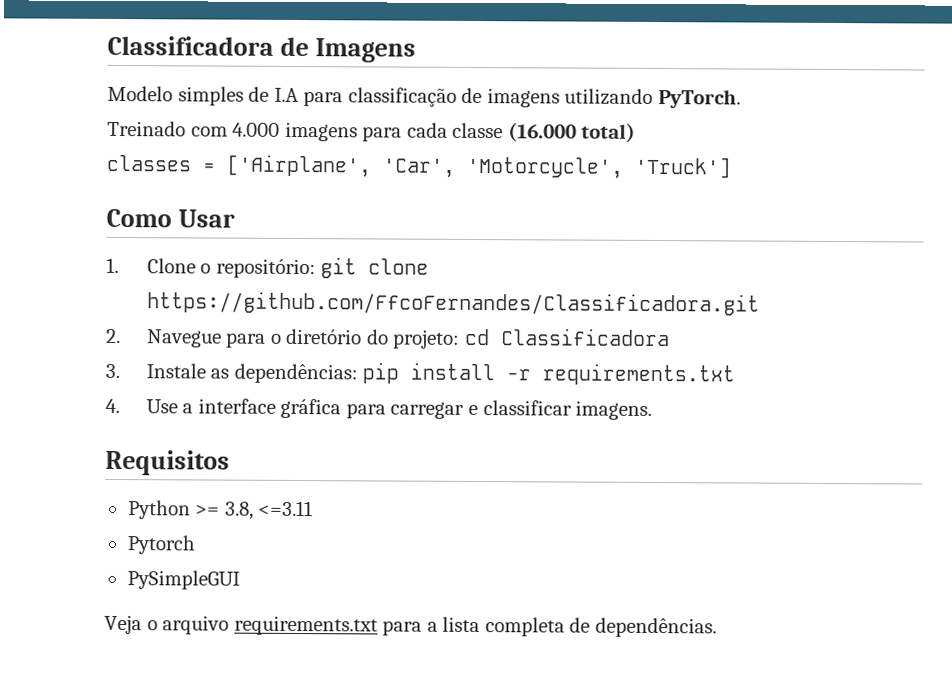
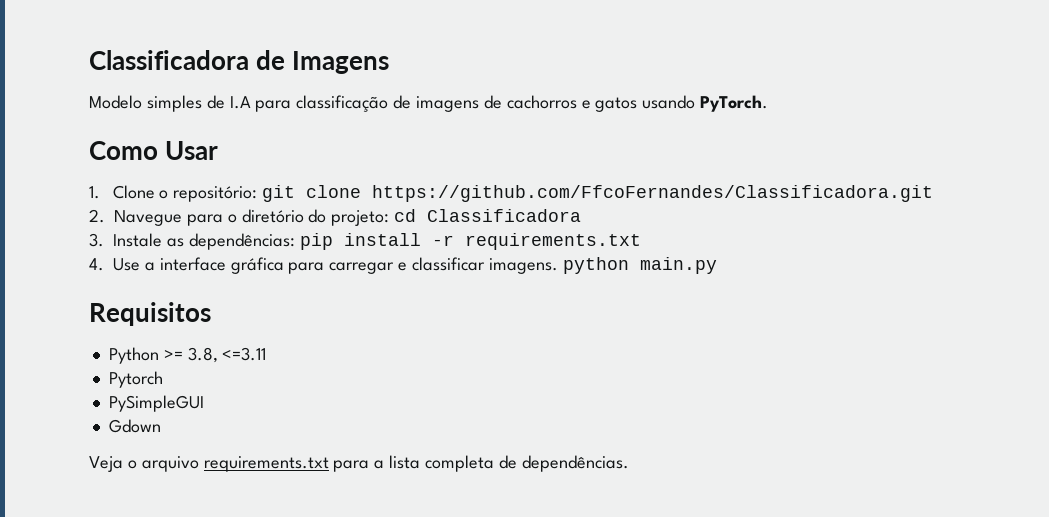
[564,88,741,109] [107,120,637,143] [106,154,732,179] utilizando PyTorch. // Treinado com 4.000 imagens para cada classe (16.000 total) // classes = ['Airplane', 'Car', 'Motorcycle', 'Truck'] -> [483,95,769,112] de cachorros e gatos usando PyTorch.
(653, 410) none -> [562,257,717,274] python main.py
(240, 580) none -> [108,419,161,433] // Gdown

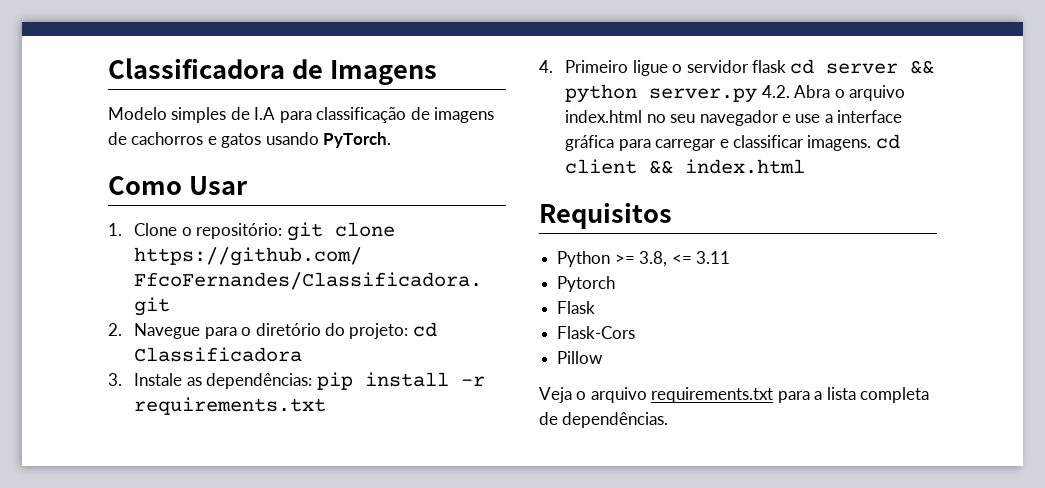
[113,258,140,271] Use -> [565,59,935,76] [565,84,906,103] [565,110,821,126] Primeiro ligue o servidor flask cd server && python server.py 4.2. Abra o arquivo index.html no seu navegador e use
[562,257,717,274] python main.py -> [875,134,900,149] [565,159,806,174] cd client && index.html
[222,347,267,361] <=3.11 -> [671,251,730,264] <= 3.11
[108,395,204,412] [108,419,161,433] PySimpleGUI // Gdown -> [557,301,596,314] [557,326,636,339] [557,351,604,364] Flask // Flask-Cors // Pillow

